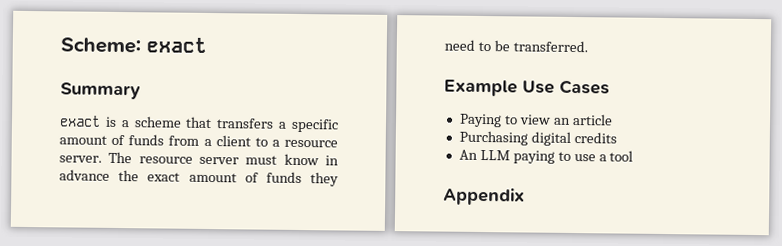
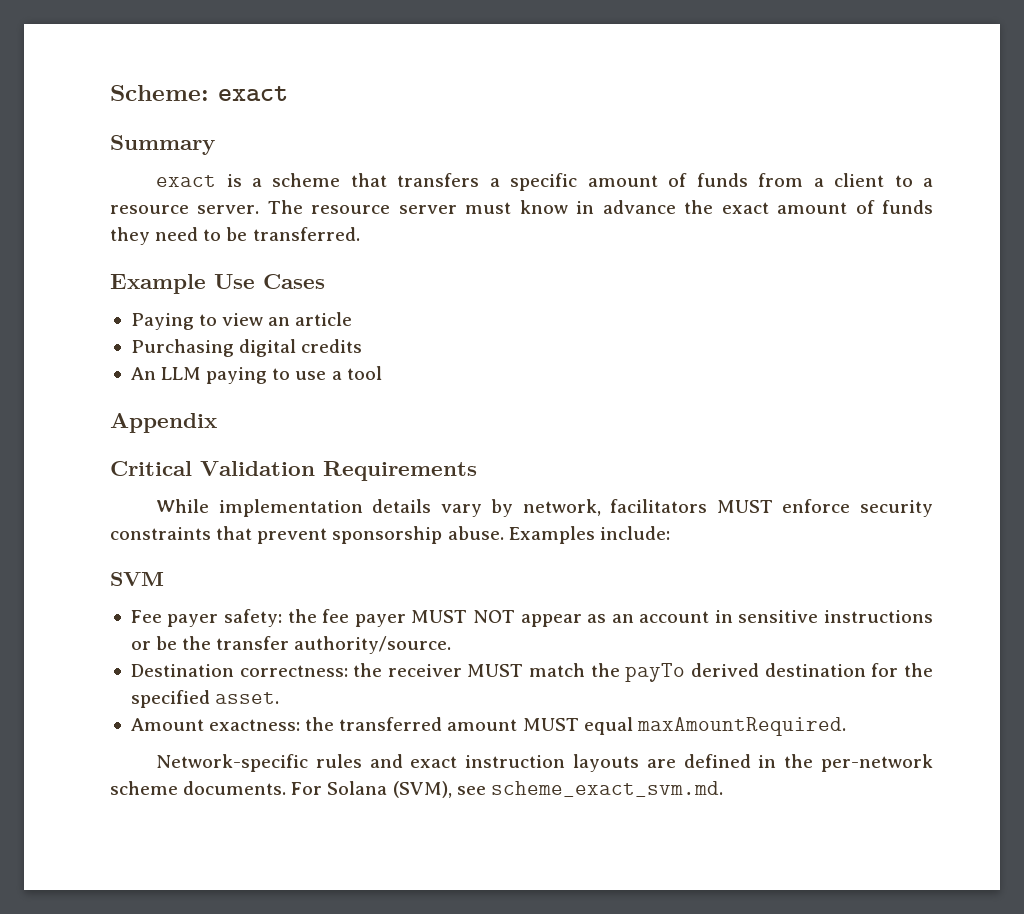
(525, 196) none -> [110,461,477,481] [156,499,934,517] [110,526,670,544] [110,572,164,586] [130,609,933,627] [130,636,452,654] [130,663,933,682] [130,690,280,708] [130,717,846,736] [156,754,933,772] [110,781,723,798] // Critical Validation Requirements // While implementation details vary by network, facilitators MUST enforce security constraints that prevent sponsorship abuse. Examples include: // SVM // Fee payer safety: the fee payer MUST NOT appear as an account in sensitive instructions or be the transfer authority/source. // Destination correctness: the receiver MUST match the payTo derived destination for the specified asset. // Amount exactness: the transferred amount MUST equal maxAmountRequired. // Network-specific rules and exact instruction layouts are defined in the per-network scheme documents. For Solana (SVM), see scheme_exact_svm.md.

